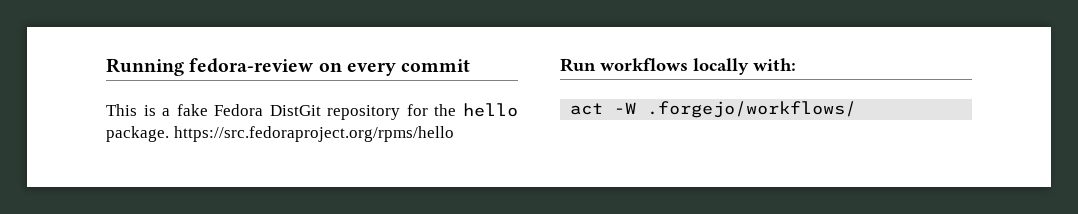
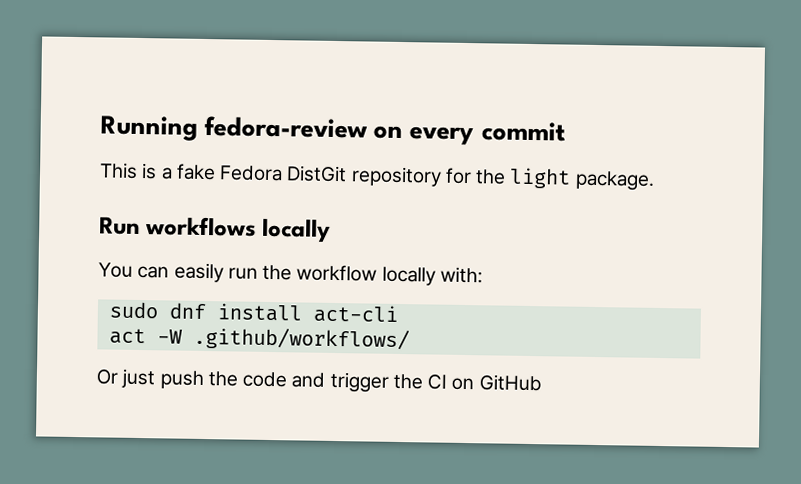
[462,103,518,117] hello -> [509,167,572,189] light
[173,126,454,142] https://src.fedoraproject.org/rpms/hello -> (655, 180) none
[753,58,796,71] [570,101,857,118] with: // act -W .forgejo/workflows/ -> [98,262,483,286] [108,301,399,323] [108,326,410,352] [96,368,542,393] // You can easily run the workflow locally with: // sudo dnf install act-cli // act -W .github/workflows/ // Or just push the code and trigger the CI on GitHub

